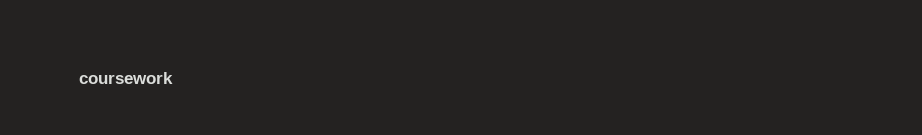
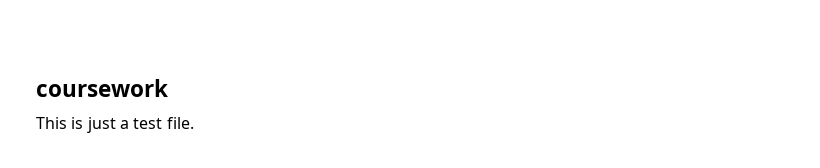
(173, 78) none -> [36,117,194,133] // This is just a test file.

